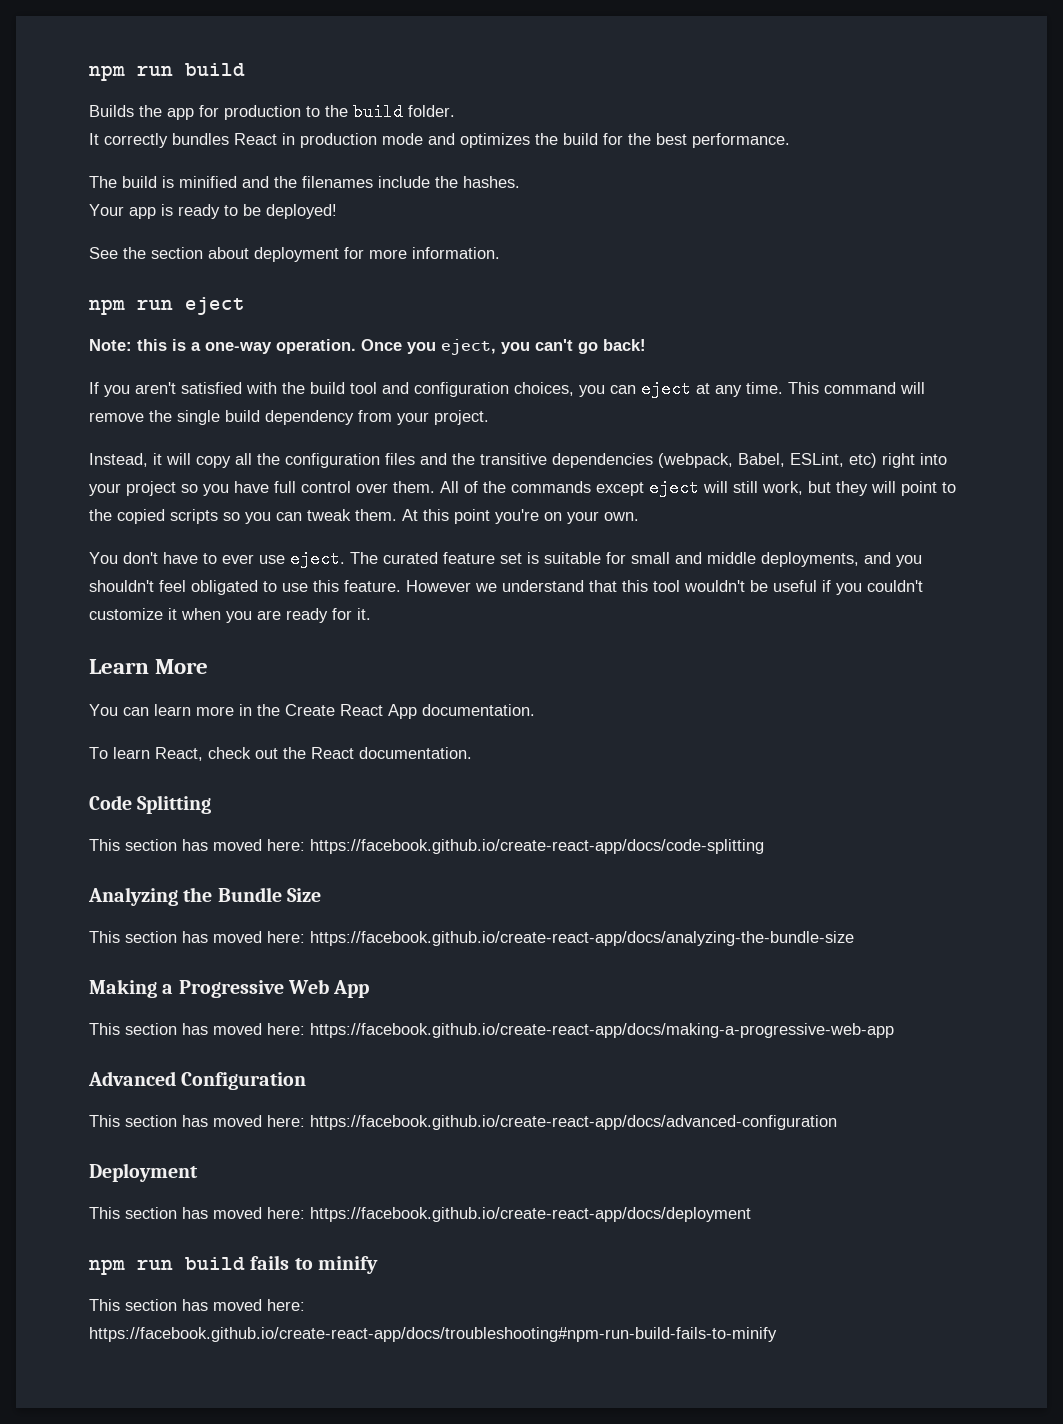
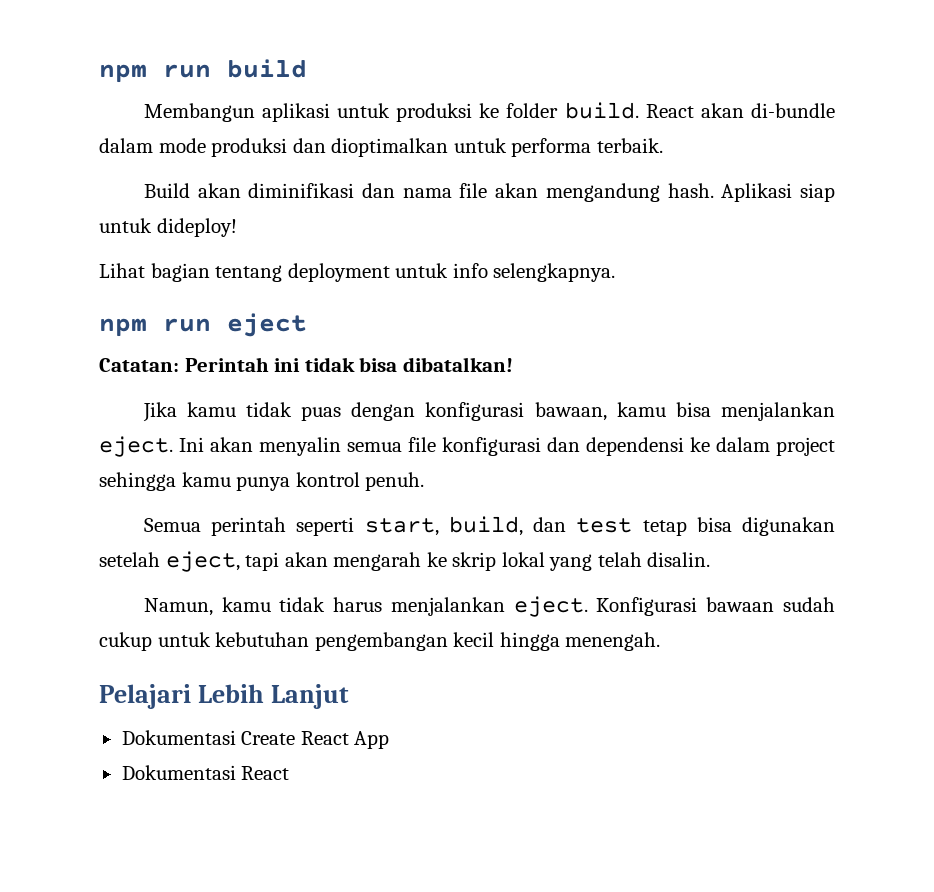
[89,103,455,121] [89,133,790,148] [89,176,520,188] [89,204,337,219] [89,247,500,262] [89,297,245,315] [89,339,646,355] [89,380,925,398] [89,410,489,425] [89,453,947,468] [89,479,956,497] [89,509,639,524] [89,550,922,568] [89,580,923,595] [89,608,371,623] [89,659,209,674] [89,704,535,719] [89,747,472,761] [89,795,212,814] [89,839,764,854] [88,887,321,906] [89,931,854,946] [89,979,370,998] [89,1023,894,1038] [88,1071,307,1090] [89,1115,837,1130] [89,1163,198,1182] [89,1207,751,1222] [89,1255,378,1275] [89,1299,305,1311] [89,1327,777,1342] Builds the app for production to the build folder. // It correctly bundles React in production mode and optimizes the build for the best performance. // The build is minified and the filenames include the hashes. // Your app is ready to be deployed! // See the section about deployment for more information. // npm run eject // Note: this is a one-way operation. Once you eject, you can't go back! // If you aren't satisfied with the build tool and configuration choices, you can eject at any time. This command will remove the single build dependency from your project. // Instead, it will copy all the configuration files and the transitive dependencies (webpack, Babel, ESLint, etc) right into your project so you have full control over them. All of the commands except eject will still work, but they will point to the copied scripts so you can tweak them. At this point you're on your own. // You don't have to ever use eject. The curated feature set is suitable for small and middle deployments, and you shouldn't feel obligated to use this feature. However we understand that this tool wouldn't be useful if you couldn't customize it when you are ready for it. // Learn More // You can learn more in the Create React App documentation. // To learn React, check out the React documentation. // Code Splitting // This section has moved here: https://facebook.github.io/create-react-app/docs/code-splitting // Analyzing the Bundle Size // This section has moved here: https://facebook.github.io/create-react-app/docs/analyzing-the-bundle-size // Making a Progressive Web App // This section has moved here: https://facebook.github.io/create-react-app/docs/making-a-progressive-web-app // Advanced Configuration // This section has moved here: https://facebook.github.io/create-react-app/docs/advanced-configuration // Deployment // This section has moved here: https://facebook.github.io/create-react-app/docs/deployment // npm run build fails to minify // This section has moved here: https://facebook.github.io/create-react-app/docs/troubleshooting#npm-run-build-fails-to-minify -> [143,102,835,122] [99,138,663,157] [143,183,836,202] [99,218,237,237] [99,263,616,282] [99,313,307,337] [99,357,513,372] [142,402,835,422] [99,436,835,457] [99,472,425,491] [143,516,835,536] [99,551,711,572] [143,596,835,617] [99,632,661,651] [99,684,349,709] [121,730,390,749] [121,765,290,780] Membangun aplikasi untuk produksi ke folder build. React akan di-bundle dalam mode produksi dan dioptimalkan untuk performa terbaik. // Build akan diminifikasi dan nama file akan mengandung hash. Aplikasi siap untuk dideploy! // Lihat bagian tentang deployment untuk info selengkapnya. // npm run eject // Catatan: Perintah ini tidak bisa dibatalkan! // Jika kamu tidak puas dengan konfigurasi bawaan, kamu bisa menjalankan eject. Ini akan menyalin semua file konfigurasi dan dependensi ke dalam project sehingga kamu punya kontrol penuh. // Semua perintah seperti start, build, dan test tetap bisa digunakan setelah eject, tapi akan mengarah ke skrip lokal yang telah disalin. // Namun, kamu tidak harus menjalankan eject. Konfigurasi bawaan sudah cukup untuk kebutuhan pengembangan kecil hingga menengah. // Pelajari Lebih Lanjut // Dokumentasi Create React App // Dokumentasi React

